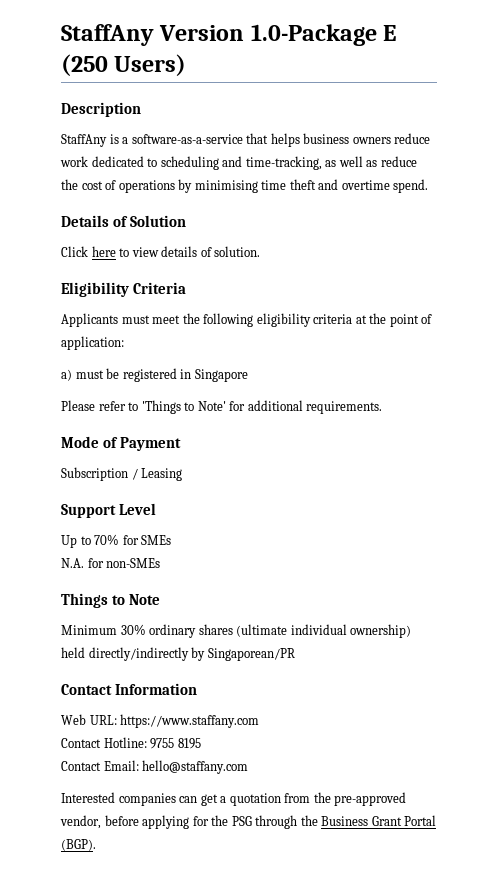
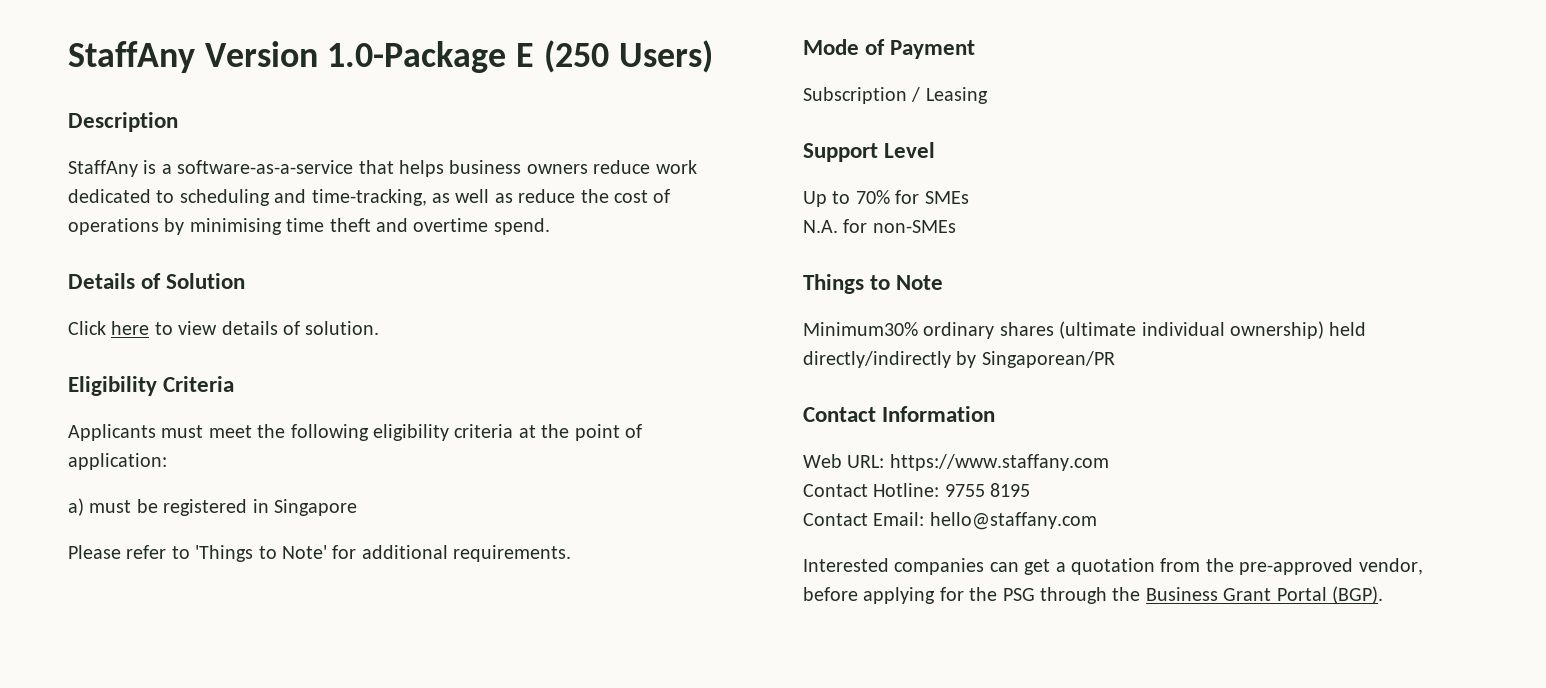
[61,624,146,635] Minimum 30% -> [803,322,918,336] Minimum30%

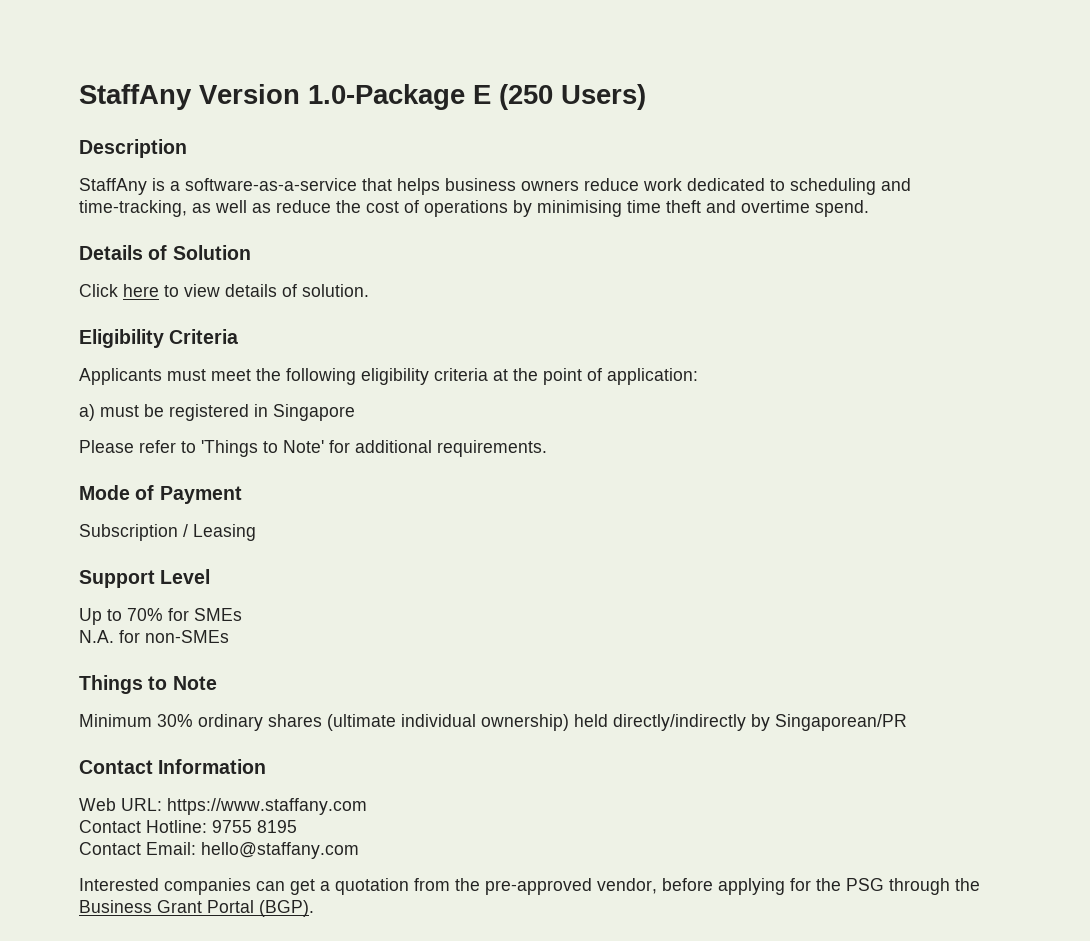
[803,322,918,336] Minimum30% -> [79,714,193,727] Minimum 30%

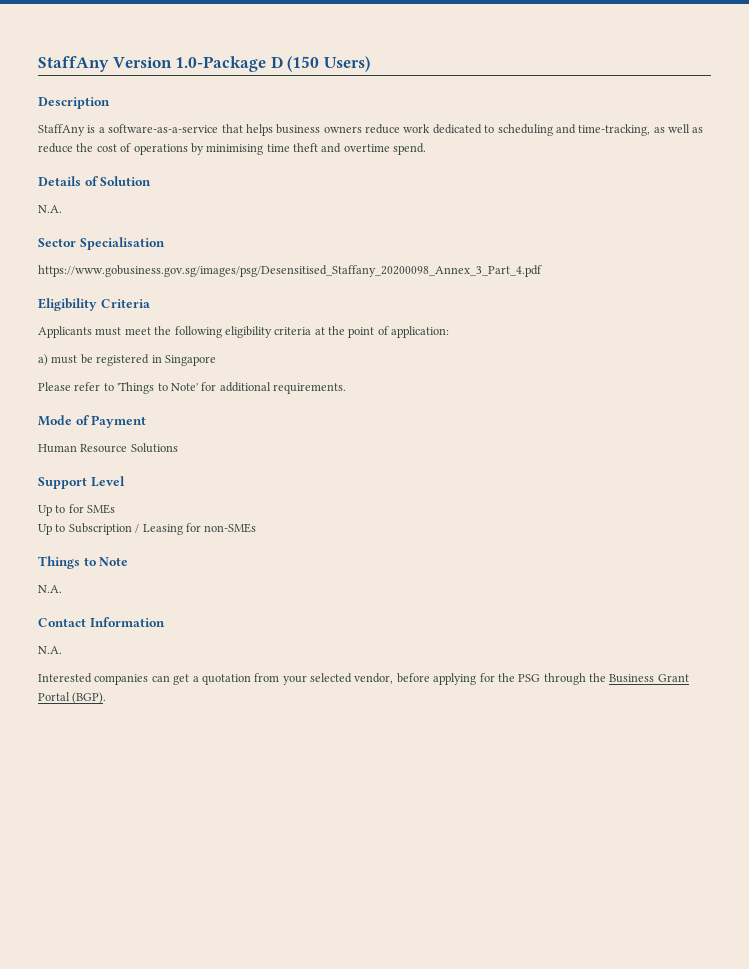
[473,84,553,110] E (250 -> [270,56,320,72] D (150
[79,284,369,297] Click here to view details of solution. -> [38,205,62,213] [38,237,165,250] [38,265,542,277] N.A. // Sector Specialisation // https://www.gobusiness.gov.sg/images/psg/Desensitised_Staffany_20200098_Annex_3_Part_4.pdf
[79,524,256,541] Subscription / Leasing -> [38,443,178,453] Human Resource Solutions
[127,608,163,621] 70% -> (66, 509) none
[79,630,114,643] N.A. -> [38,523,183,535] Up to Subscription / Leasing
[79,714,907,731] [79,759,267,774] [79,798,367,815] [79,820,297,833] [79,842,359,859] Minimum 30% ordinary shares (ultimate individual ownership) held directly/indirectly by Singaporean/PR // Contact Information // Web URL: https://www.staffany.com // Contact Hotline: 9755 8195 // Contact Email: hello@staffany.com -> [38,585,62,593] [38,617,165,627] [38,646,62,654] N.A. // Contact Information // N.A.
[455,878,592,895] the pre-approved -> [282,673,352,685] your selected

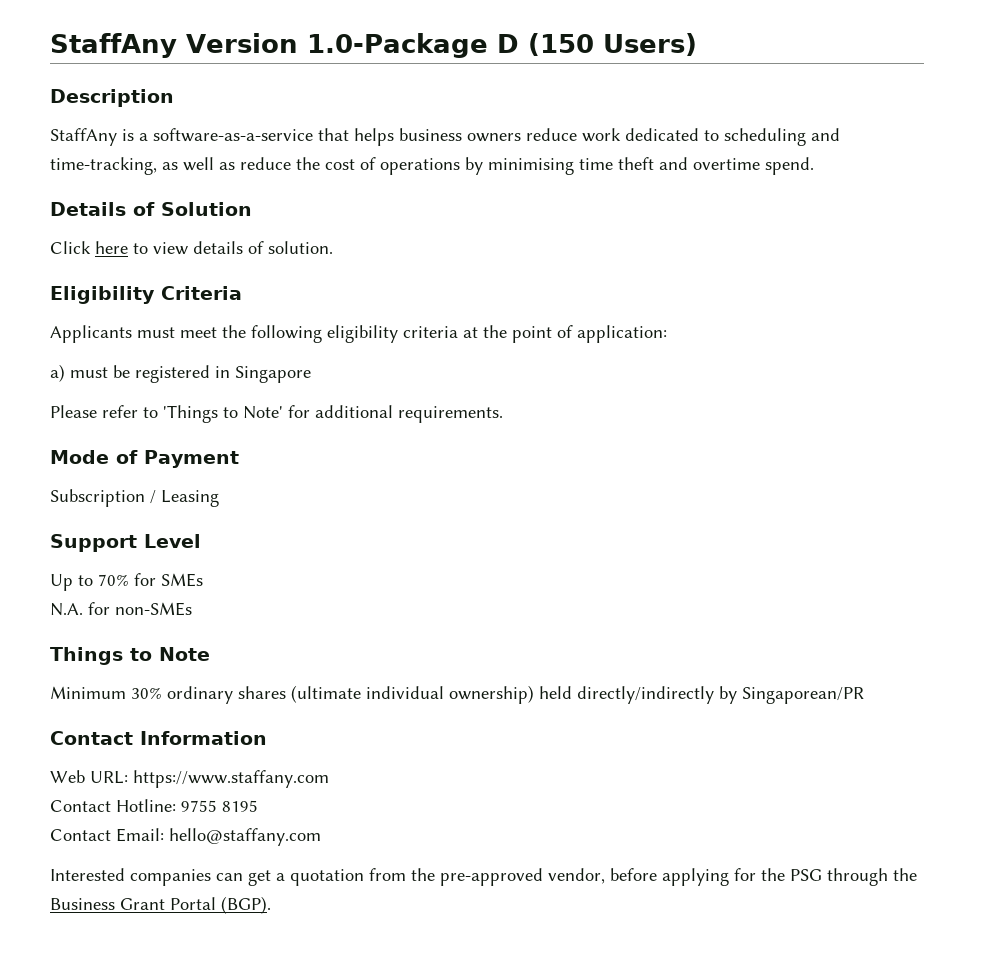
[38,205,62,213] [38,237,165,250] [38,265,542,277] N.A. // Sector Specialisation // https://www.gobusiness.gov.sg/images/psg/Desensitised_Staffany_20200098_Annex_3_Part_4.pdf -> [50,241,333,255] Click here to view details of solution.
[38,443,178,453] Human Resource Solutions -> [50,489,219,507] Subscription / Leasing
(66, 509) none -> [98,574,129,586] 70%
[38,523,183,535] Up to Subscription / Leasing -> [50,603,83,616] N.A.
[38,585,62,593] [38,617,165,627] [38,646,62,654] N.A. // Contact Information // N.A. -> [50,685,864,704] [50,731,267,745] [50,770,329,788] [50,799,258,812] [50,828,321,846] Minimum 30% ordinary shares (ultimate individual ownership) held directly/indirectly by Singaporean/PR // Contact Information // Web URL: https://www.staffany.com // Contact Hotline: 9755 8195 // Contact Email: hello@staffany.com
[282,673,352,685] your selected -> [411,868,543,886] the pre-approved

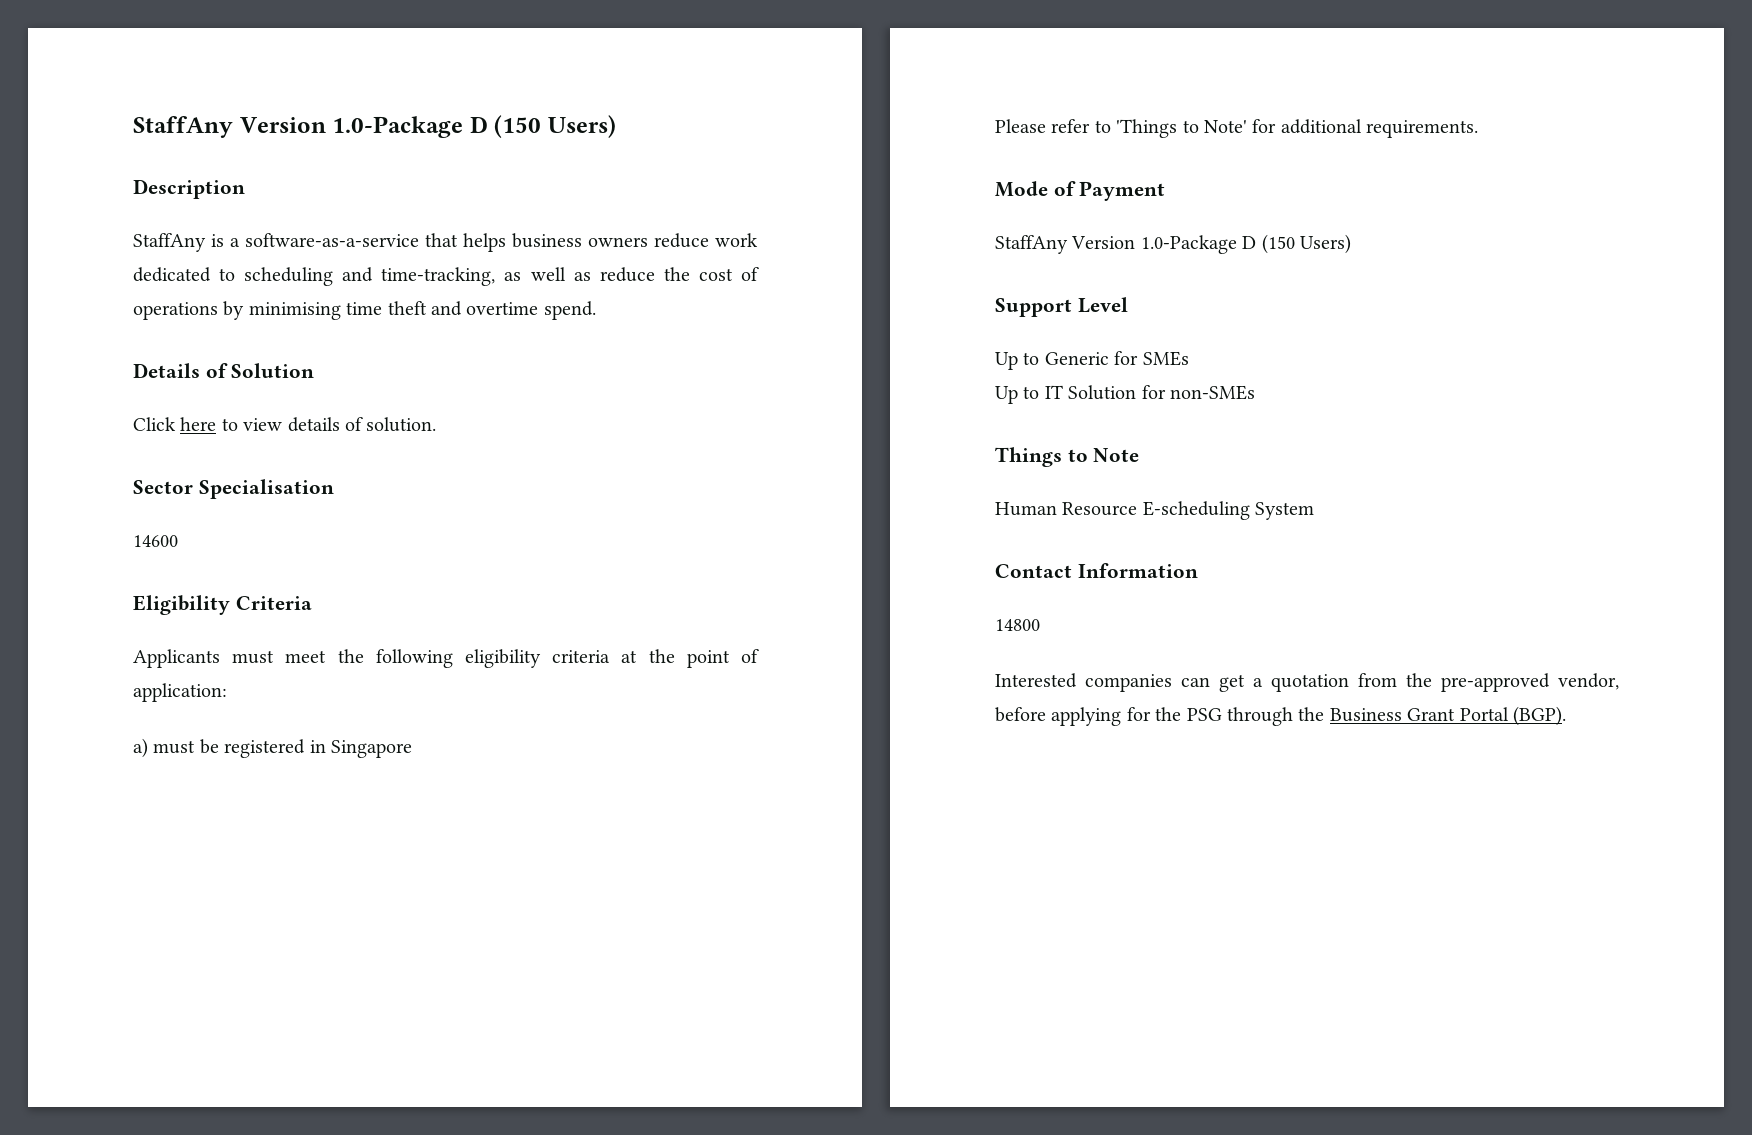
(333, 247) none -> [133,479,334,499] [133,535,178,547] // Sector Specialisation // 14600
[50,489,219,507] Subscription / Leasing -> [995,234,1351,254] StaffAny Version 1.0-Package D (150 Users)
[98,574,129,586] 70% -> [1044,352,1109,365] Generic
[50,603,83,616] N.A. -> [995,385,1137,404] Up to IT Solution
[50,685,864,704] [50,731,267,745] [50,770,329,788] [50,799,258,812] [50,828,321,846] Minimum 30% ordinary shares (ultimate individual ownership) held directly/indirectly by Singaporean/PR // Contact Information // Web URL: https://www.staffany.com // Contact Hotline: 9755 8195 // Contact Email: hello@staffany.com -> [995,501,1315,520] [995,563,1198,578] [995,619,1040,631] Human Resource E-scheduling System // Contact Information // 14800

